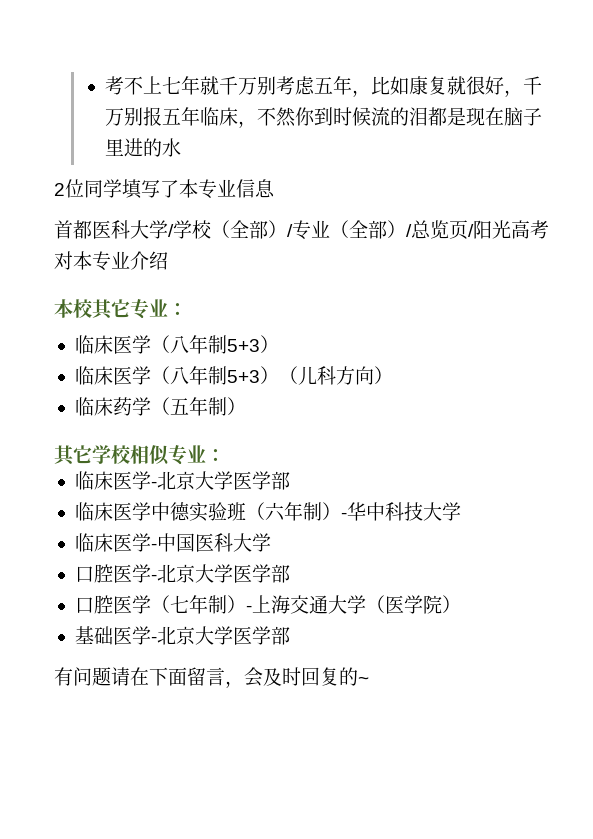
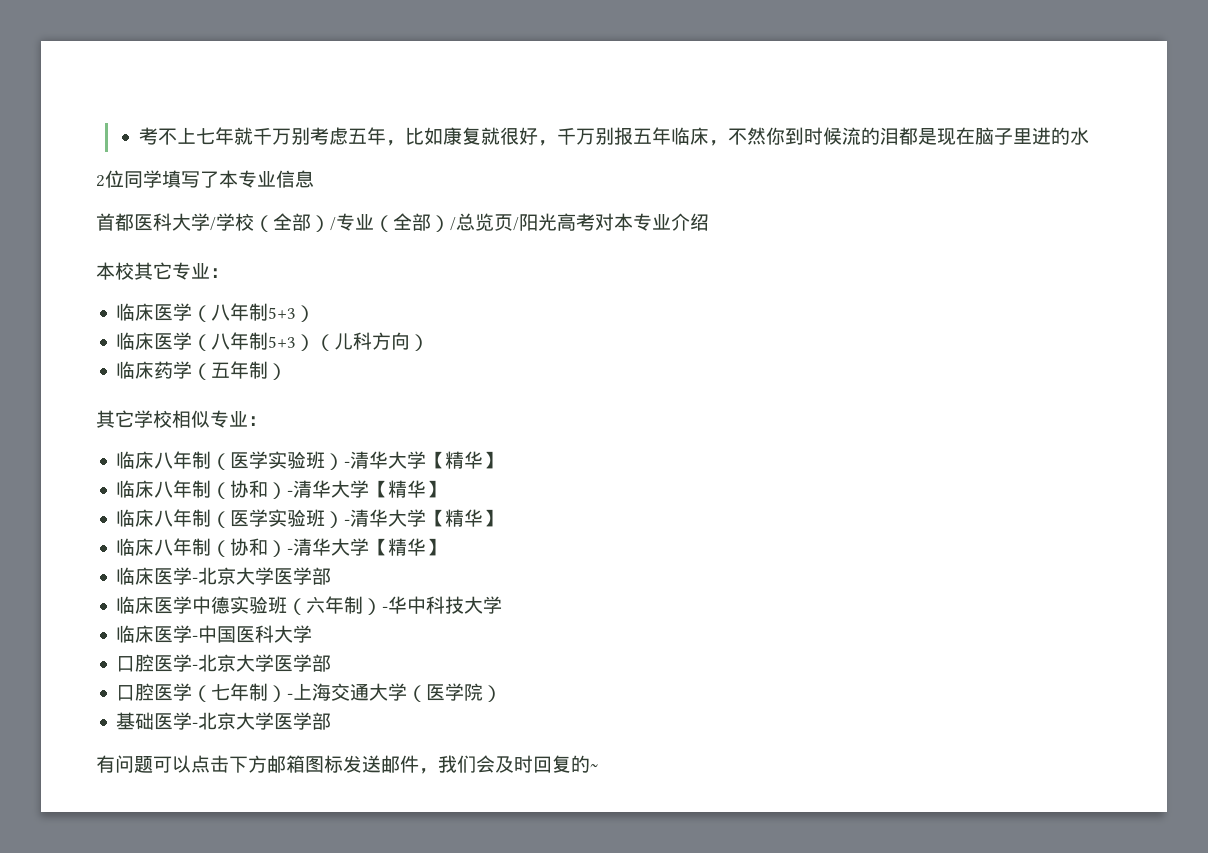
(225, 455) none -> [116,451,503,470] [116,480,446,499] [116,509,503,528] [116,538,446,557] // 临床八年制（医学实验班）-清华大学【精华】 // 临床八年制（协和）-清华大学【精华】 // 临床八年制（医学实验班）-清华大学【精华】 // 临床八年制（协和）-清华大学【精华】
[111,667,244,688] 请在下面留言， -> [153,755,476,774] 可以点击下方邮箱图标发送邮件，我们

